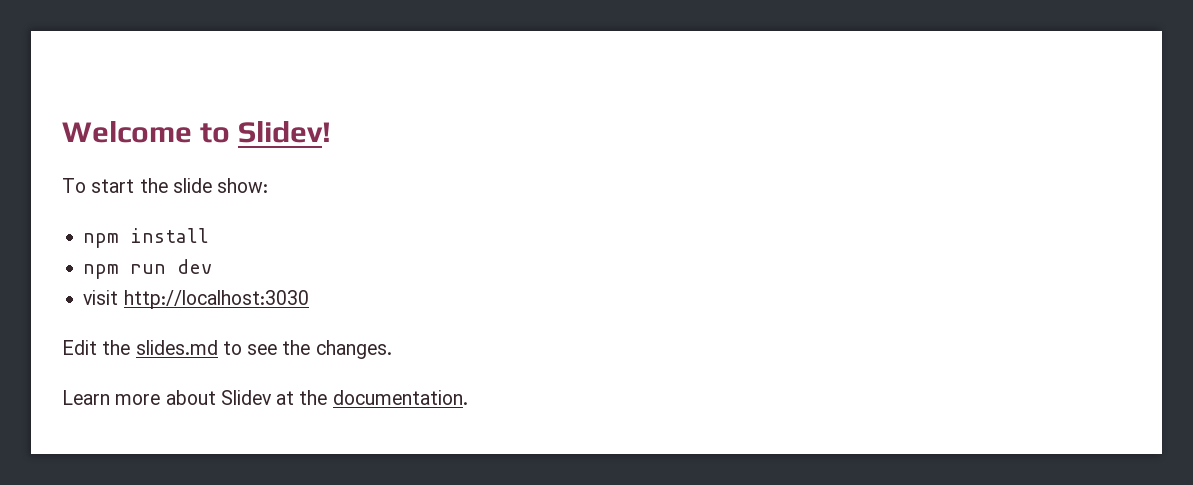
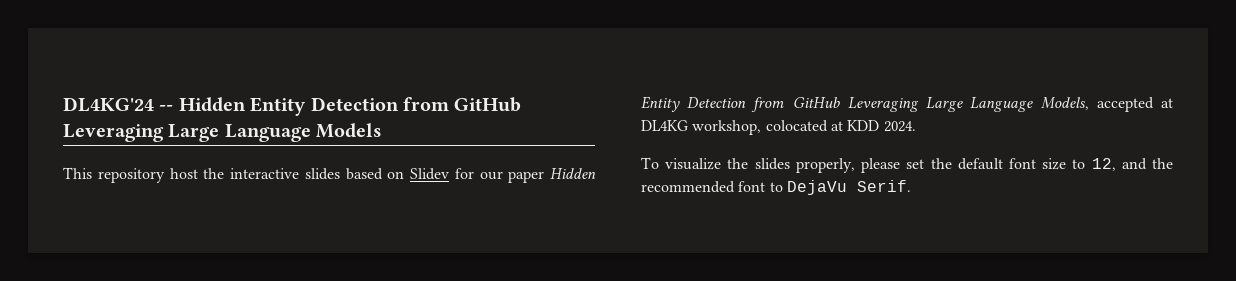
[62,121,332,143] [62,178,269,193] [83,228,210,248] [83,259,213,279] [83,290,309,309] [62,340,392,359] [62,390,468,405] Welcome to Slidev! // To start the slide show: // npm install // npm run dev // visit http://localhost:3030 // Edit the slides.md to see the changes. // Learn more about Slidev at the documentation. -> [63,97,522,116] [63,123,383,142] [63,167,596,183] [641,96,1173,112] [641,120,916,135] [641,157,1173,173] [641,180,911,195] DL4KG'24 -- Hidden Entity Detection from GitHub Leveraging Large Language Models // This repository host the interactive slides based on Slidev for our paper Hidden Entity Detection from GitHub Leveraging Large Language Models, accepted at DL4KG workshop, colocated at KDD 2024. // To visualize the slides properly, please set the default font size to 12, and the recommended font to DejaVu Serif.

